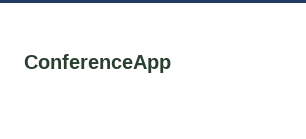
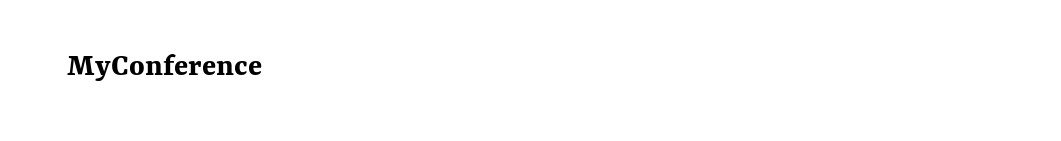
[24,54,171,73] ConferenceApp -> [67,54,262,81] MyConference

